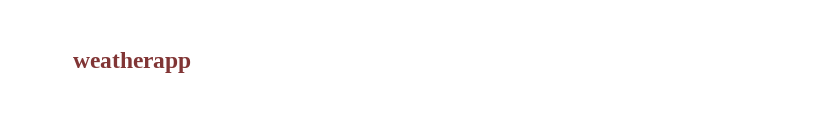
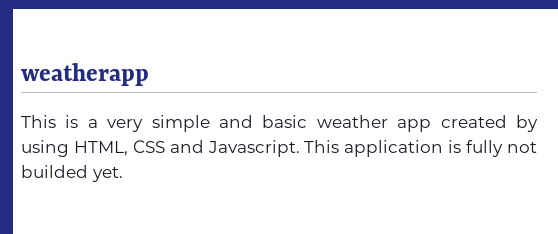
(191, 62) none -> [21,115,538,132] [21,140,537,157] [21,165,123,182] // This is a very simple and basic weather app created by using HTML, CSS and Javascript. This application is fully not builded yet.

